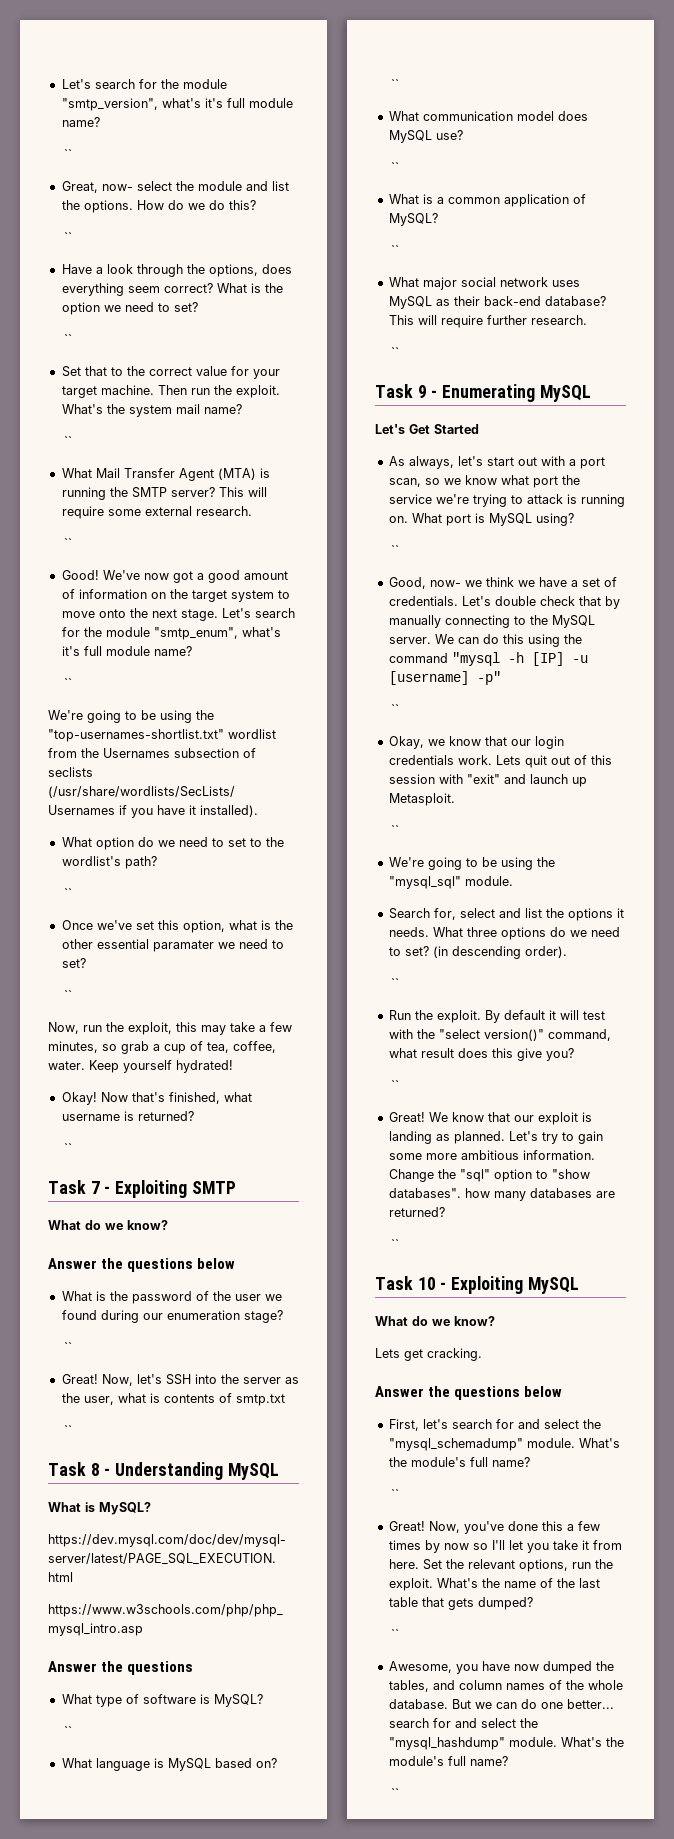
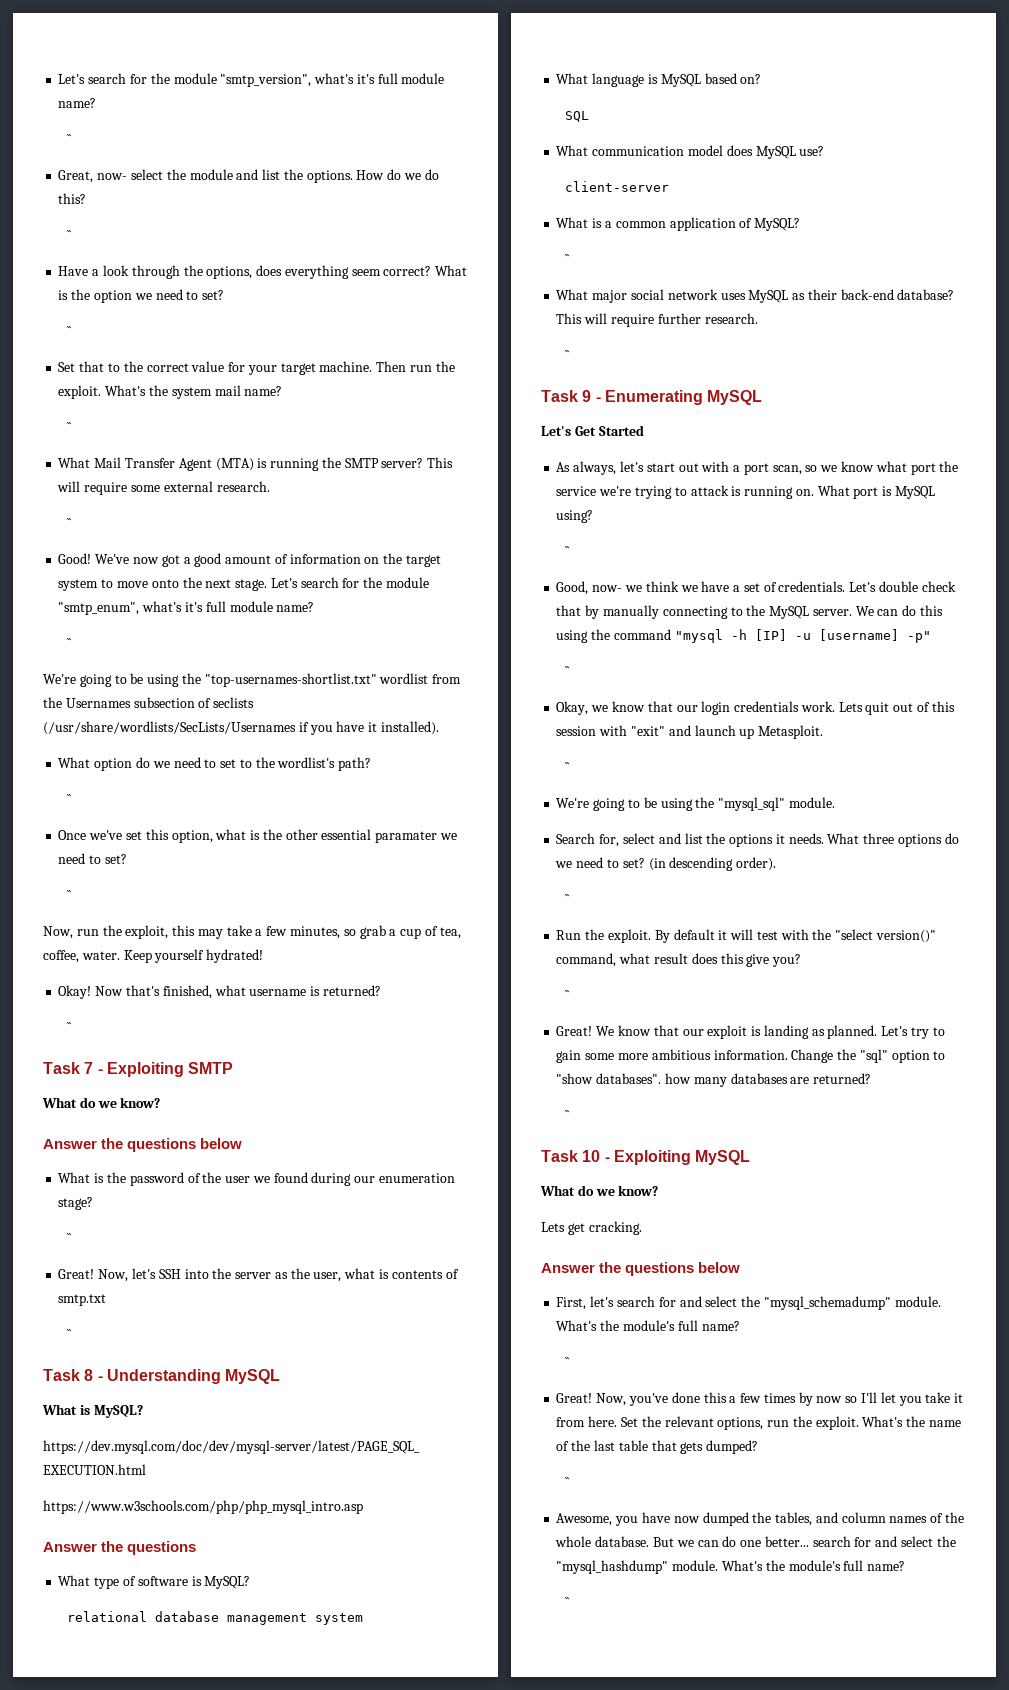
[63,1726,72,1736] `` -> [67,1611,364,1625] relational database management system
[390,79,399,89] `` -> [565,111,590,122] SQL
[390,162,399,172] `` -> [565,181,670,192] client-server

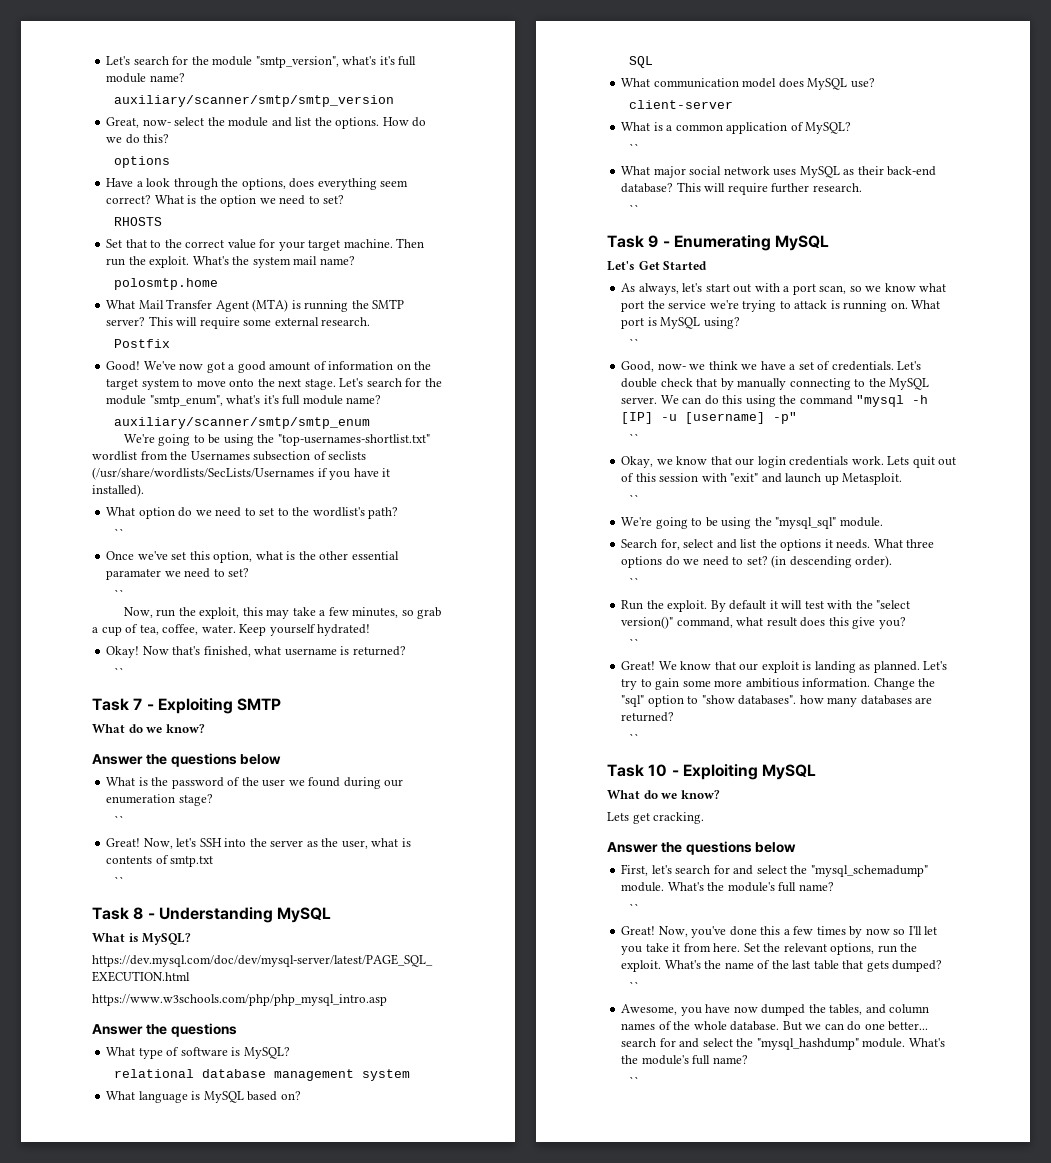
[67,134,73,144] `` -> [113,95,394,107] auxiliary/scanner/smtp/smtp_version
[67,230,73,240] `` -> [113,156,170,168] options
[67,326,73,336] `` -> [113,217,162,226] RHOSTS
[67,422,73,432] `` -> [113,278,218,290] polosmtp.home
[67,518,73,528] `` -> [113,339,170,348] Postfix
[67,638,73,648] `` -> [113,417,370,429] auxiliary/scanner/smtp/smtp_enum

